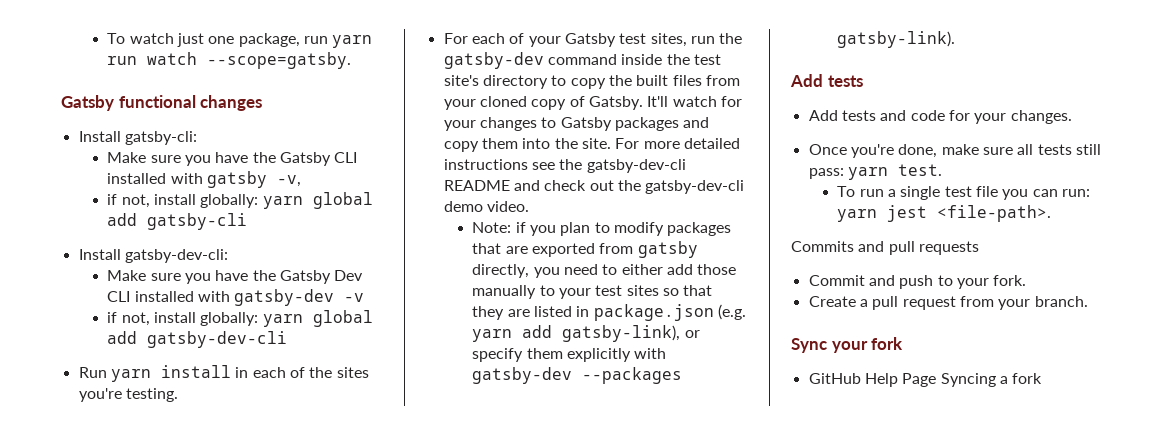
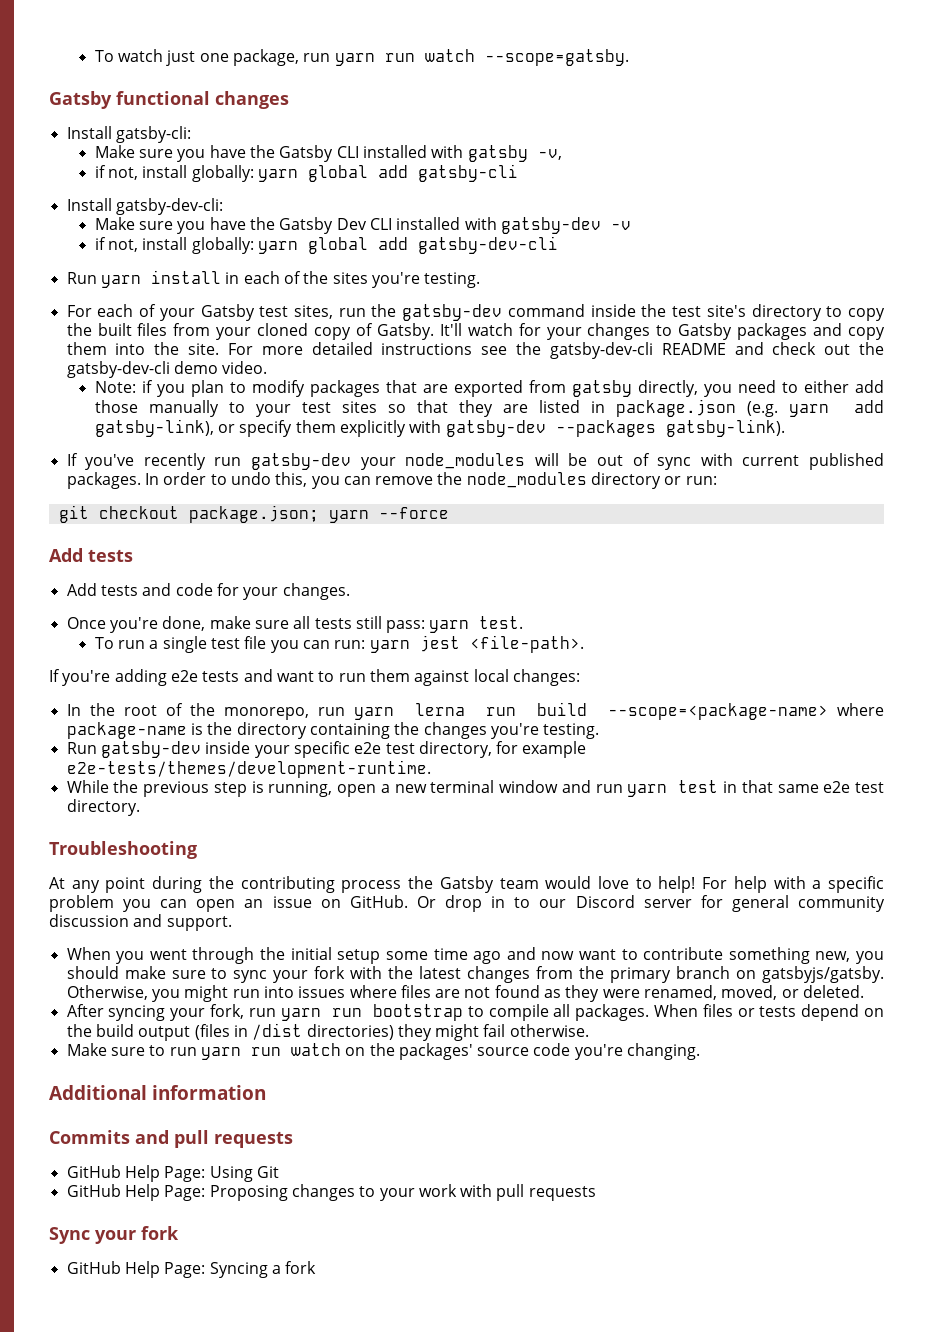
(956, 39) none -> [66,453,885,470] [66,472,717,489] [58,505,449,523] // If you've recently run gatsby-dev your node_modules will be out of sync with current published packages. In order to undo this, you can remove the node_modules directory or run: // git checkout package.json; yarn --force
[791,241,979,255] [808,275,1027,289] [808,296,1088,310] Commits and pull requests // Commit and push to your fork. // Create a pull request from your branch. -> [49,669,580,686] [66,702,885,720] [66,722,600,739] [66,741,587,758] [66,760,431,778] [66,780,884,797] [66,799,140,816] [49,841,197,859] [49,876,884,893] [49,895,886,912] [49,914,232,931] [66,947,885,964] [66,966,884,983] [66,985,865,1002] [66,1004,884,1021] [66,1023,589,1041] [66,1043,701,1060] [49,1085,266,1100] [49,1130,293,1148] [66,1165,279,1182] [66,1184,596,1201] If you're adding e2e tests and want to run them against local changes: // In the root of the monorepo, run yarn lerna run build --scope=<package-name> where package-name is the directory containing the changes you're testing. // Run gatsby-dev inside your specific e2e test directory, for example e2e-tests/themes/development-runtime. // While the previous step is running, open a new terminal window and run yarn test in that same e2e test directory. // Troubleshooting // At any point during the contributing process the Gatsby team would love to help! For help with a specific problem you can open an issue on GitHub. Or drop in to our Discord server for general community discussion and support. // When you went through the initial setup some time ago and now want to contribute something new, you should make sure to sync your fork with the latest changes from the primary branch on gatsbyjs/gatsby. Otherwise, you might run into issues where files are not found as they were renamed, moved, or deleted. // After syncing your fork, run yarn run bootstrap to compile all packages. When files or tests depend on the build output (files in /dist directories) they might fail otherwise. // Make sure to run yarn run watch on the packages' source code you're changing. // Additional information // Commits and pull requests // GitHub Help Page: Using Git // GitHub Help Page: Proposing changes to your work with pull requests
[902,373,937,387] Page -> [164,1262,206,1278] Page:

